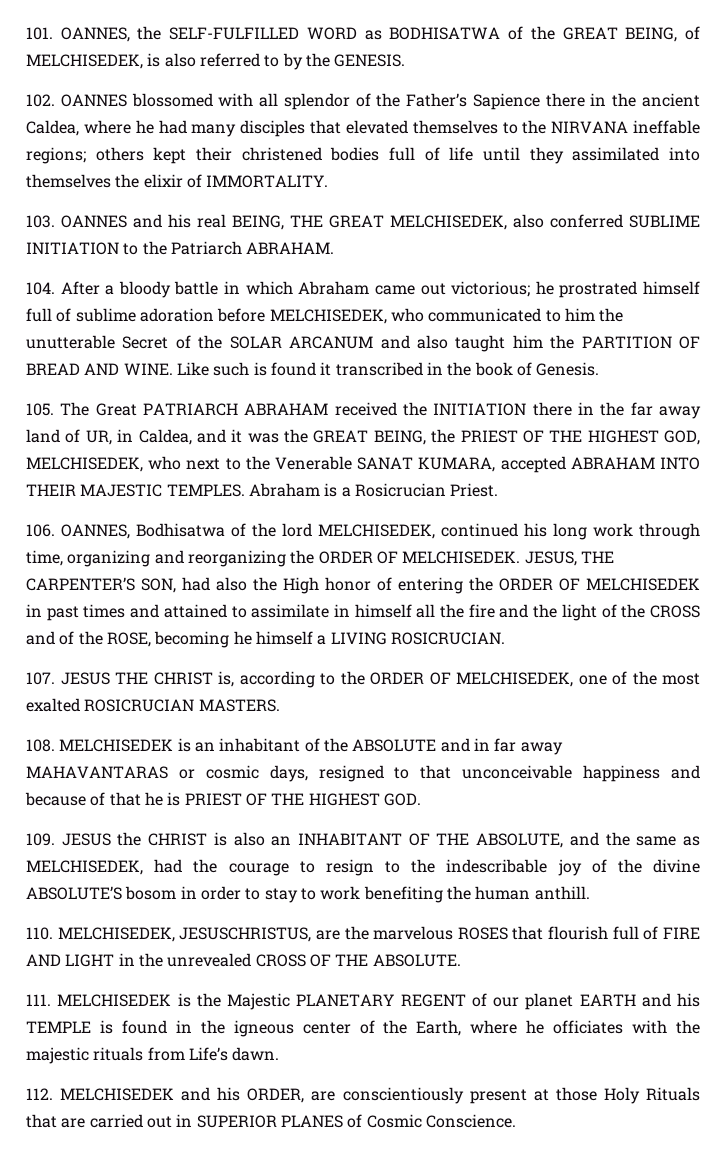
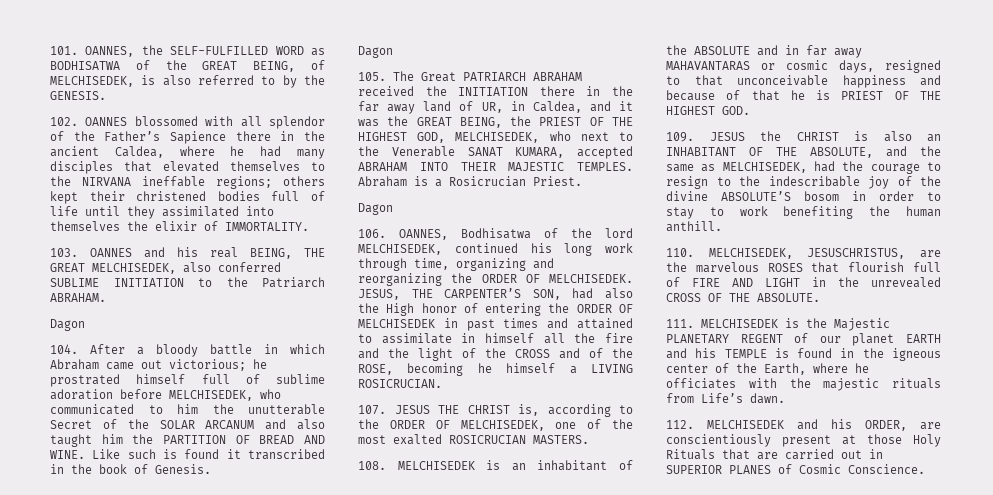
(335, 248) none -> [50,319,85,331] // Dagon
(600, 369) none -> [358,46,393,58] // Dagon
(499, 490) none -> [358,203,393,215] // Dagon

